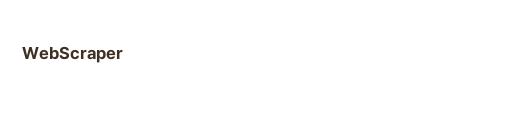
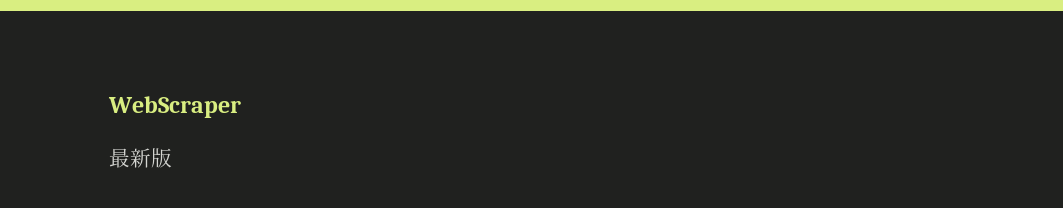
(123, 54) none -> [109,148,172,168] // 最新版

